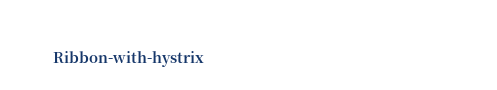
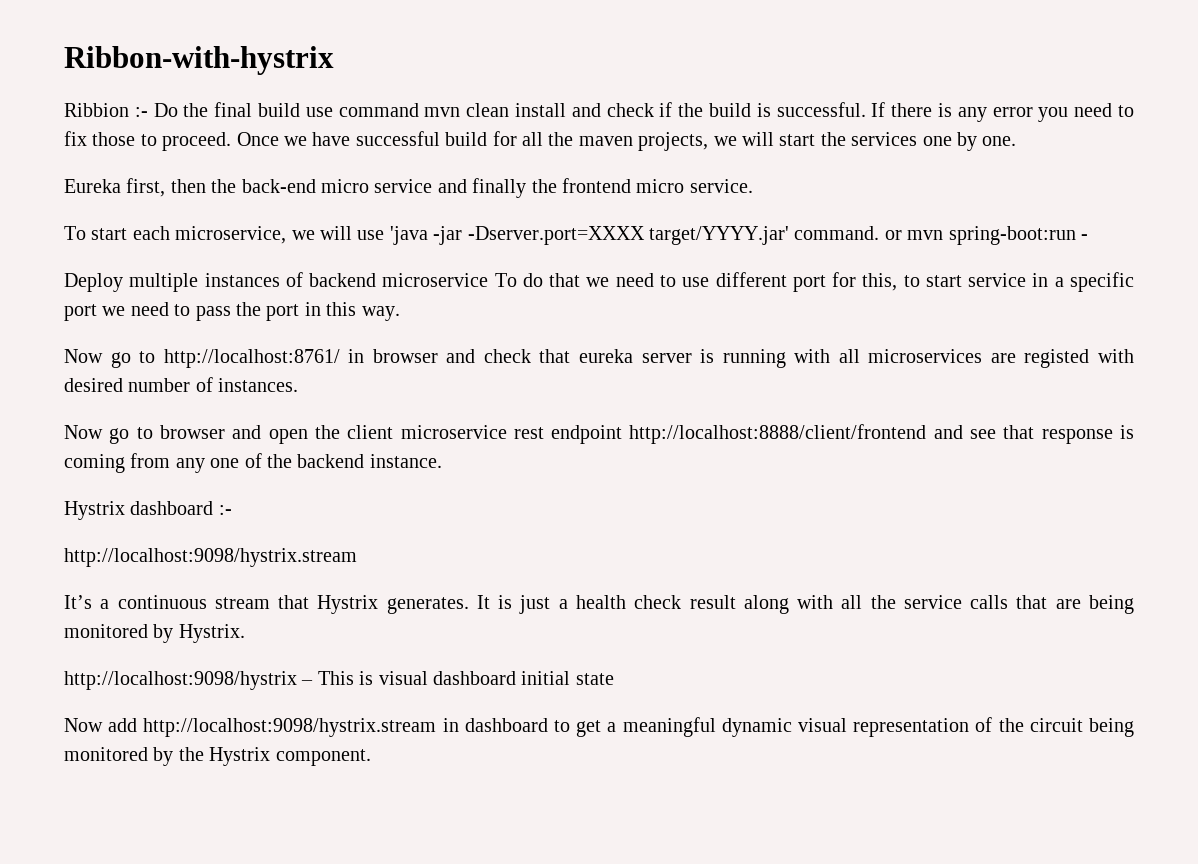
(204, 59) none -> [64,102,1134,122] [64,131,1017,151] [64,178,753,198] [64,226,1088,245] [64,272,1134,292] [64,302,400,321] [64,349,1134,368] [64,377,299,392] [64,424,1134,444] [64,453,442,473] [64,501,232,520] [64,548,357,567] [64,595,1134,614] [64,624,245,643] [64,671,614,690] [64,717,1135,737] [64,747,371,766] // Ribbion :- Do the final build use command mvn clean install and check if the build is successful. If there is any error you need to fix those to proceed. Once we have successful build for all the maven projects, we will start the services one by one. // Eureka first, then the back-end micro service and finally the frontend micro service. // To start each microservice, we will use 'java -jar -Dserver.port=XXXX target/YYYY.jar' command. or mvn spring-boot:run - // Deploy multiple instances of backend microservice To do that we need to use different port for this, to start service in a specific port we need to pass the port in this way. // Now go to http://localhost:8761/ in browser and check that eureka server is running with all microservices are registed with desired number of instances. // Now go to browser and open the client microservice rest endpoint http://localhost:8888/client/frontend and see that response is coming from any one of the backend instance. // Hystrix dashboard :- // http://localhost:9098/hystrix.stream // It’s a continuous stream that Hystrix generates. It is just a health check result along with all the service calls that are being monitored by Hystrix. // http://localhost:9098/hystrix – This is visual dashboard initial state // Now add http://localhost:9098/hystrix.stream in dashboard to get a meaningful dynamic visual representation of the circuit being monitored by the Hystrix component.

